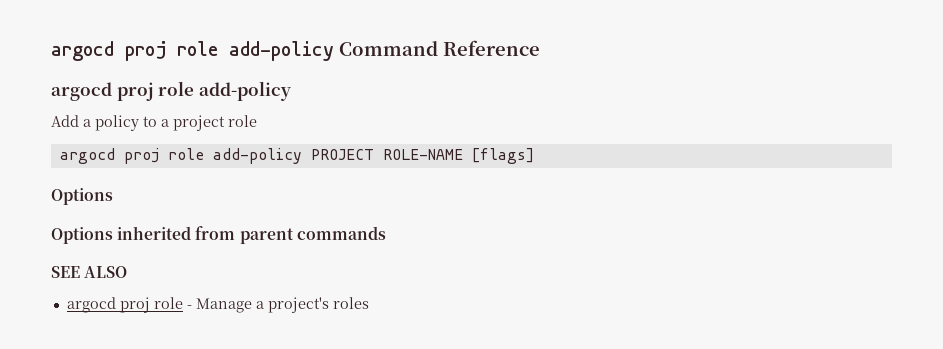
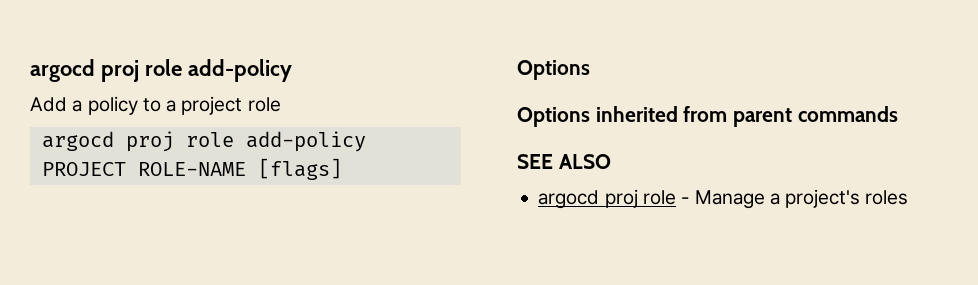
[51,40,540,61] [51,81,291,101] argocd proj role add-policy Command Reference // argocd proj role add-policy -> [30,59,292,82] argocd proj role add-policy

